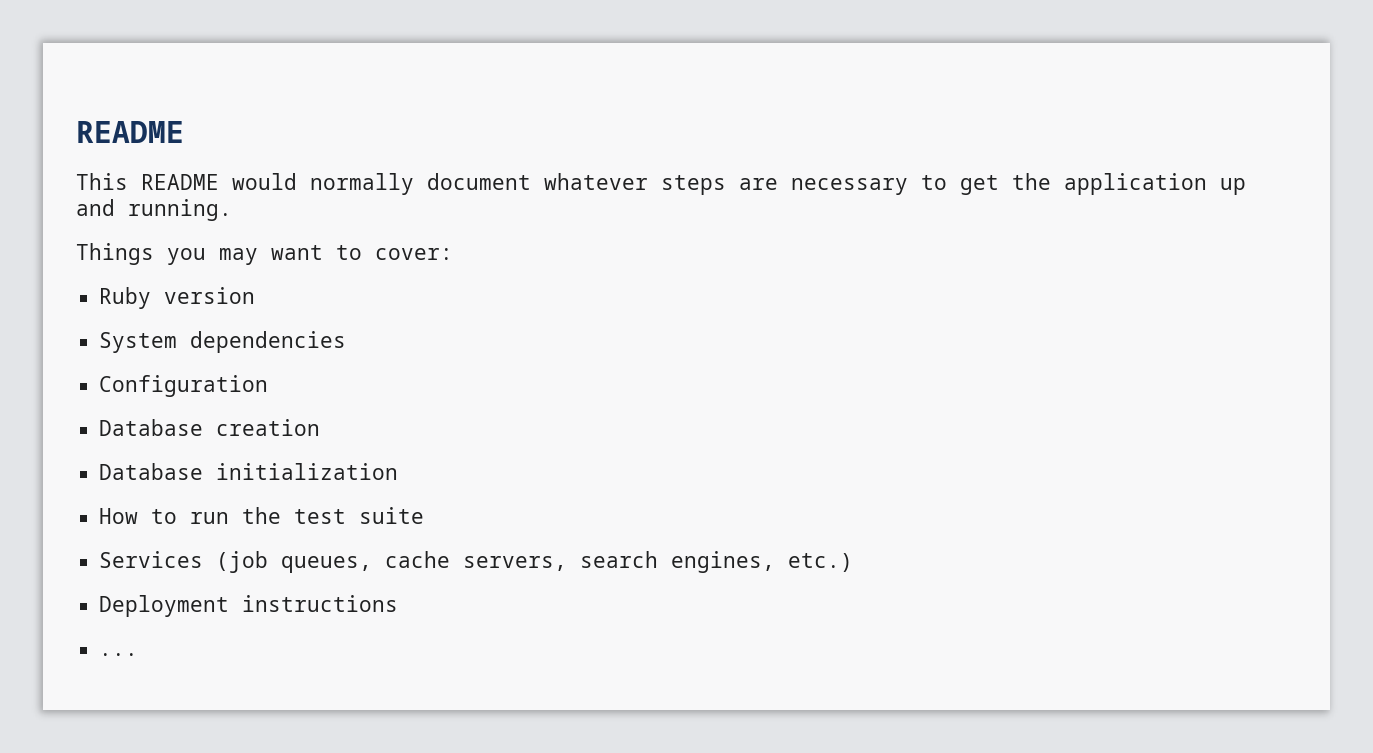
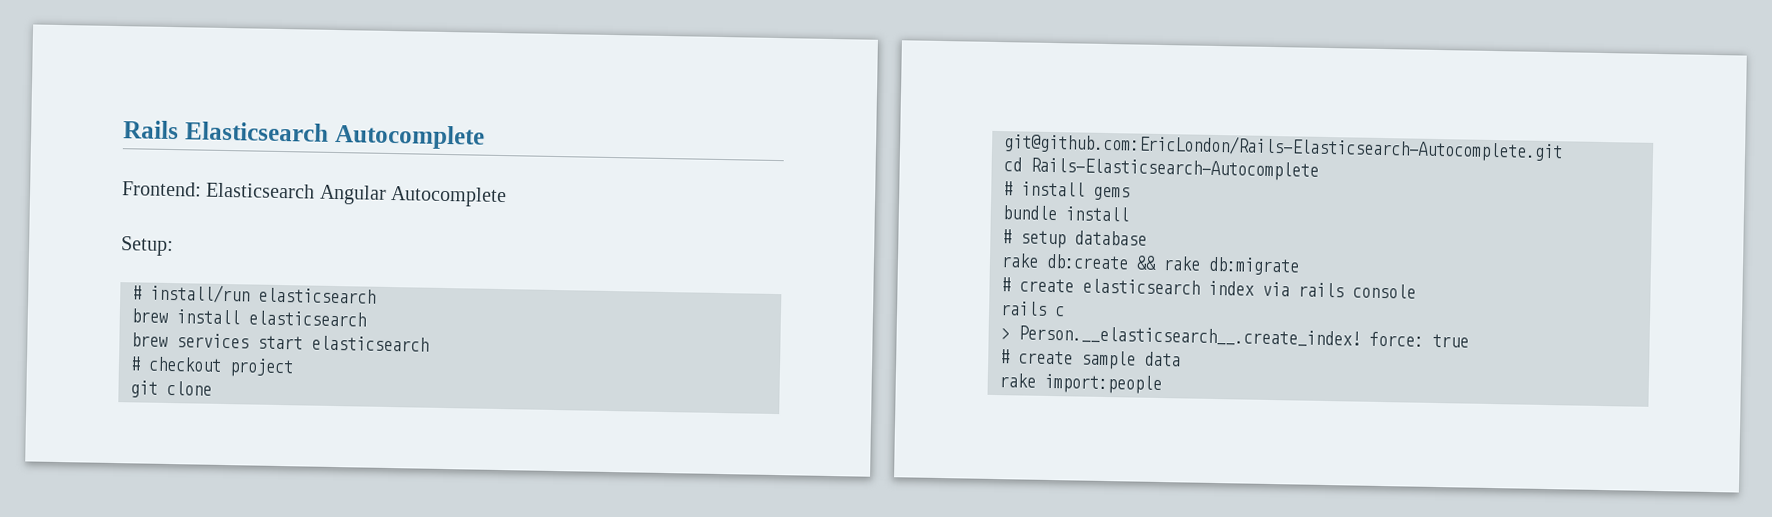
[76,121,184,143] [76,173,1246,195] [76,199,232,221] [76,243,453,265] [99,287,256,309] [99,331,347,353] [99,375,269,397] [99,419,321,436] [99,463,399,480] [99,507,425,524] [99,551,854,573] [99,595,399,617] [99,653,139,656] README // This README would normally document whatever steps are necessary to get the application up and running. // Things you may want to cover: // Ruby version // System dependencies // Configuration // Database creation // Database initialization // How to run the test suite // Services (job queues, cache servers, search engines, etc.) // Deployment instructions // ... -> [123,120,485,150] [122,181,508,208] [120,236,174,257] [132,283,376,304] [131,308,366,327] [131,332,429,352] [130,356,294,378] [130,380,212,398] [1003,132,1563,163] [1003,157,1319,181] [1003,181,1130,201] [1002,205,1129,222] [1002,229,1147,249] [1001,253,1300,276] [1001,277,1416,299] [1000,301,1065,317] [1000,325,1469,348] [1000,349,1181,370] [999,373,1162,395] Rails Elasticsearch Autocomplete // Frontend: Elasticsearch Angular Autocomplete // Setup: // # install/run elasticsearch // brew install elasticsearch // brew services start elasticsearch // # checkout project // git clone git@github.com:EricLondon/Rails-Elasticsearch-Autocomplete.git // cd Rails-Elasticsearch-Autocomplete // # install gems // bundle install // # setup database // rake db:create && rake db:migrate // # create elasticsearch index via rails console // rails c // > Person.__elasticsearch__.create_index! force: true // # create sample data // rake import:people

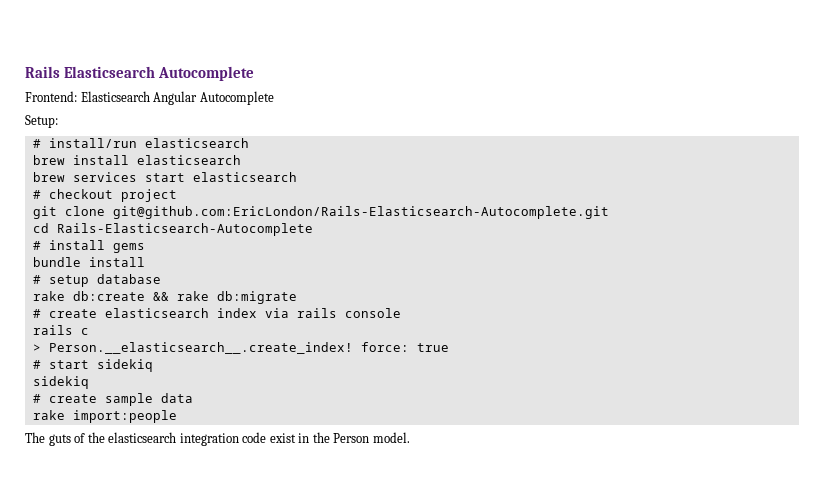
(1469, 340) none -> [32,359,153,372] [32,376,89,389] // # start sidekiq // sidekiq
(1162, 384) none -> [25,432,410,446] // The guts of the elasticsearch integration code exist in the Person model.

